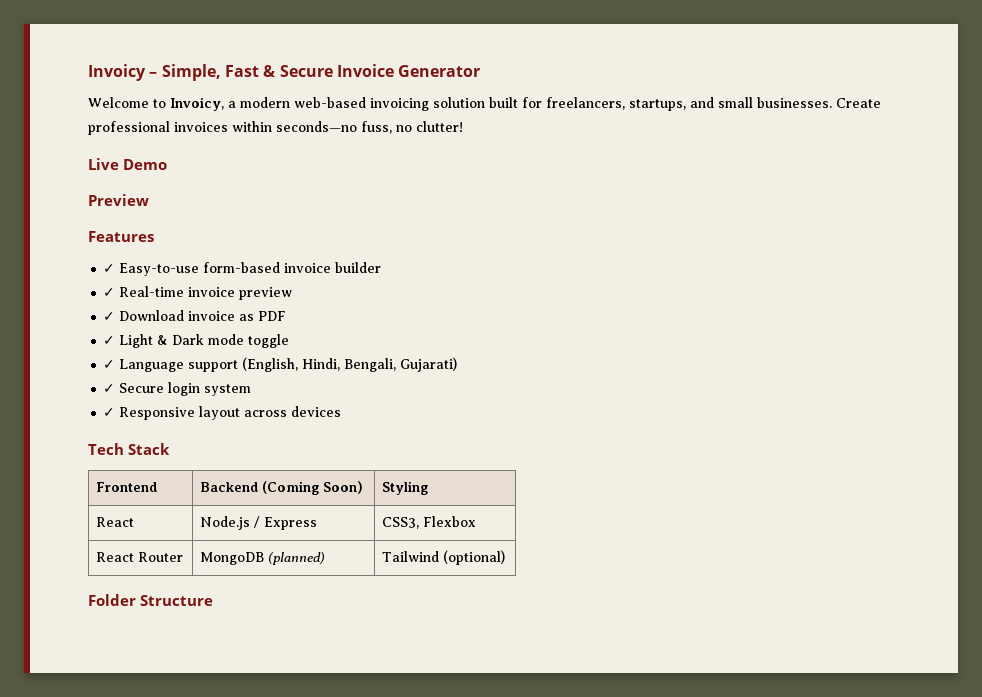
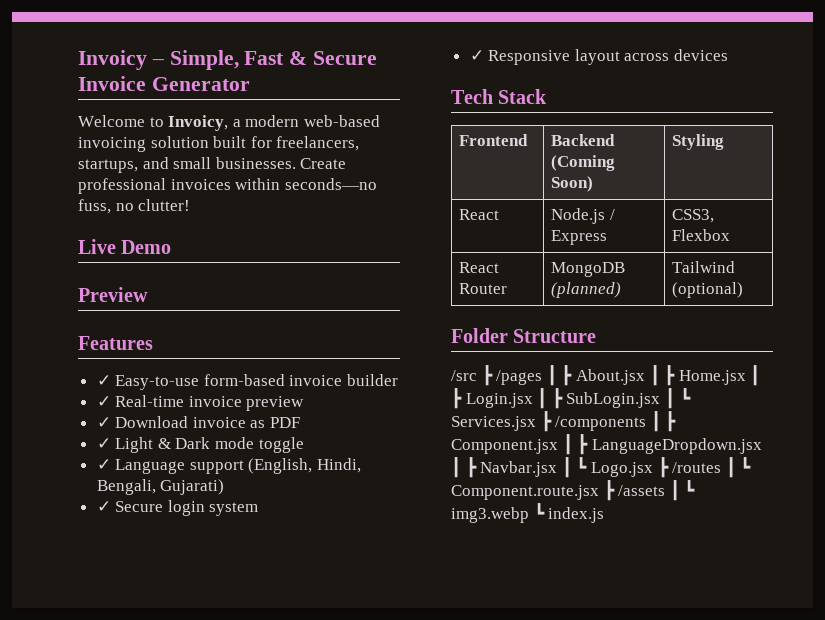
(214, 600) none -> [451,365,761,386] [451,388,691,409] [451,411,677,432] [451,434,762,455] [451,457,752,478] [451,480,696,501] [451,503,605,523] // /src ┣ /pages ┃ ┣ About.jsx ┃ ┣ Home.jsx ┃ ┣ Login.jsx ┃ ┣ SubLogin.jsx ┃ ┗ Services.jsx ┣ /components ┃ ┣ Component.jsx ┃ ┣ LanguageDropdown.jsx ┃ ┣ Navbar.jsx ┃ ┗ Logo.jsx ┣ /routes ┃ ┗ Component.route.jsx ┣ /assets ┃ ┗ img3.webp ┗ index.js

